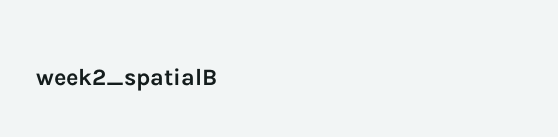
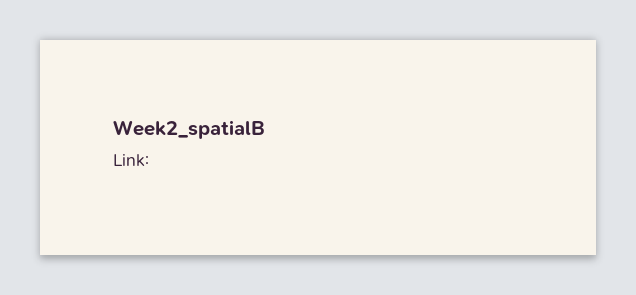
[36,68,217,91] week2_spatialB -> [113,120,265,139] [113,154,149,167] Week2_spatialB // Link:

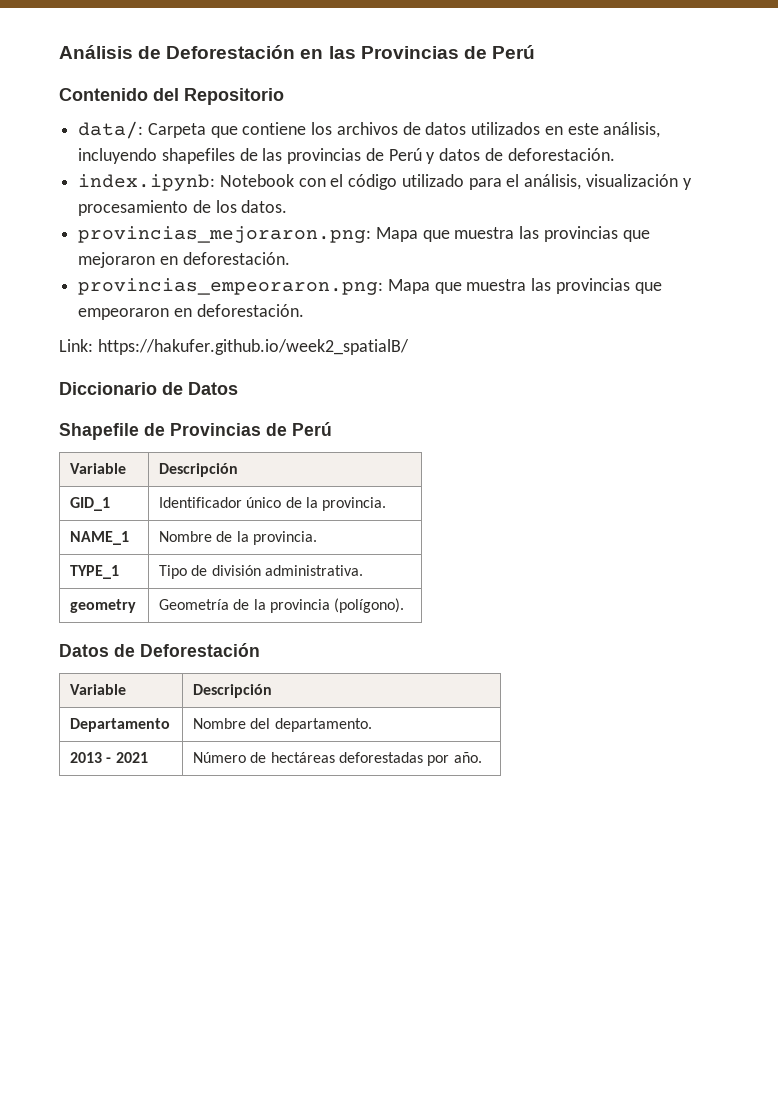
[113,120,265,139] [113,154,149,167] Week2_spatialB // Link: -> [59,45,535,59] [59,88,284,105] [78,121,661,139] [78,148,615,164] [78,174,692,191] [78,200,288,216] [78,226,650,243] [78,252,290,268] [78,278,662,295] [78,304,304,320] [59,339,409,355] [59,382,238,395] [59,422,332,440] [70,463,127,474] [159,463,239,477] [70,497,111,511] [159,497,387,511] [70,531,130,545] [159,531,318,545] [70,565,120,579] [159,565,364,579] [70,599,137,613] [159,598,405,613] [59,643,260,657] [70,684,127,695] [193,684,273,698] [70,718,171,732] [193,718,372,732] [70,752,148,763] [193,752,482,766] Análisis de Deforestación en las Provincias de Perú // Contenido del Repositorio // data/: Carpeta que contiene los archivos de datos utilizados en este análisis, incluyendo shapefiles de las provincias de Perú y datos de deforestación. // index.ipynb: Notebook con el código utilizado para el análisis, visualización y procesamiento de los datos. // provincias_mejoraron.png: Mapa que muestra las provincias que mejoraron en deforestación. // provincias_empeoraron.png: Mapa que muestra las provincias que empeoraron en deforestación. // Link: https://hakufer.github.io/week2_spatialB/ // Diccionario de Datos // Shapefile de Provincias de Perú // Variable | Descripción // GID_1 | Identificador único de la provincia. // NAME_1 | Nombre de la provincia. // TYPE_1 | Tipo de división administrativa. // geometry | Geometría de la provincia (polígono). // Datos de Deforestación // Variable | Descripción // Departamento | Nombre del departamento. // 2013 - 2021 | Número de hectáreas deforestadas por año.

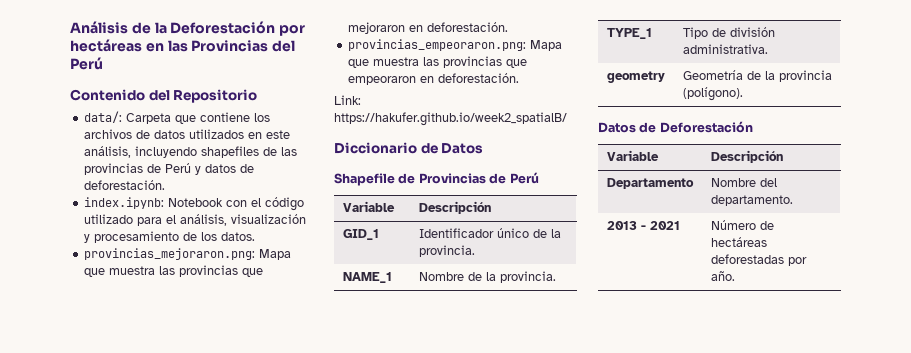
[166,45,296,59] Deforestación -> [154,21,306,36] [70,39,142,52] la Deforestación por hectáreas
[463,46,487,59] de -> [272,40,296,52] del

